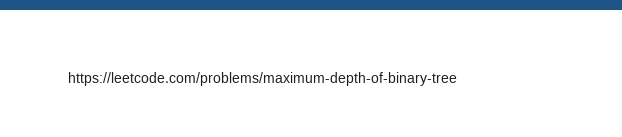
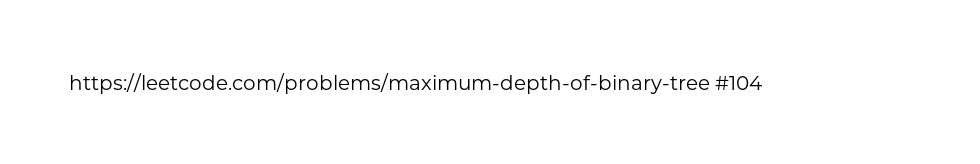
(457, 79) none -> [715,76,763,90] #104

